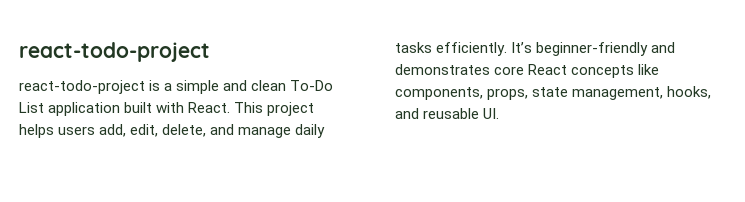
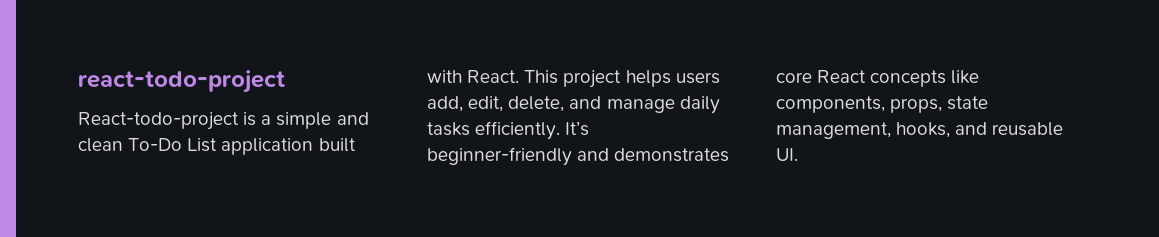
[19,80,145,94] react-todo-project -> [78,112,239,130] React-todo-project

